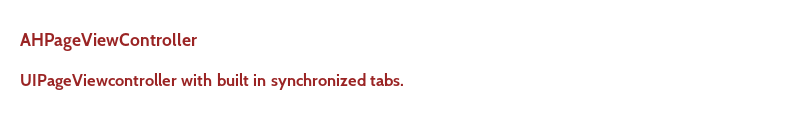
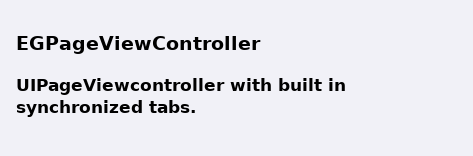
[20,33,197,51] AHPageViewController -> [16,36,261,54] EGPageViewController

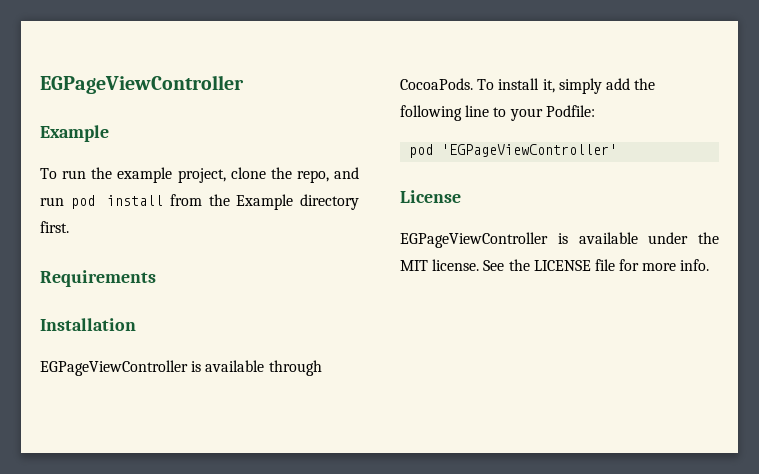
[16,78,346,95] [16,100,196,117] UIPageViewcontroller with built in synchronized tabs. -> [40,125,109,142] [40,167,359,183] [40,194,359,210] [40,221,69,233] [40,270,156,287] [40,318,136,331] [40,360,322,376] [400,78,656,94] [400,105,595,121] [409,144,618,158] [400,190,461,203] [400,232,719,248] [400,259,710,271] Example // To run the example project, clone the repo, and run pod install from the Example directory first. // Requirements // Installation // EGPageViewController is available through CocoaPods. To install it, simply add the following line to your Podfile: // pod 'EGPageViewController' // License // EGPageViewController is available under the MIT license. See the LICENSE file for more info.

